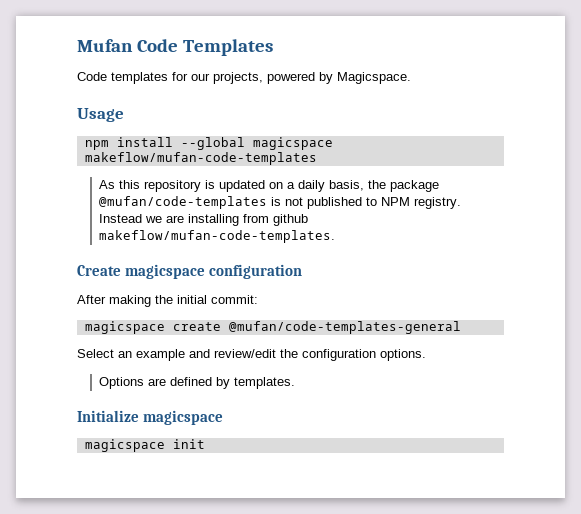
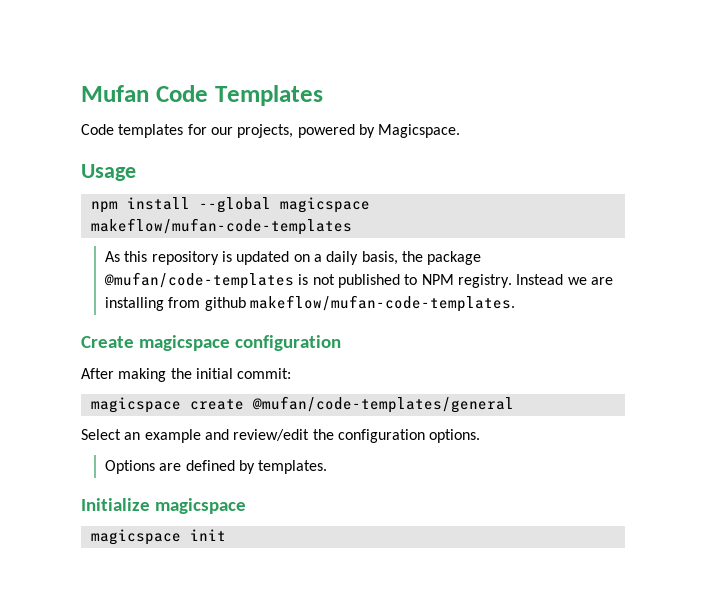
[228,321,461,334] @mufan/code-templates-general -> [251,396,514,413] @mufan/code-templates/general

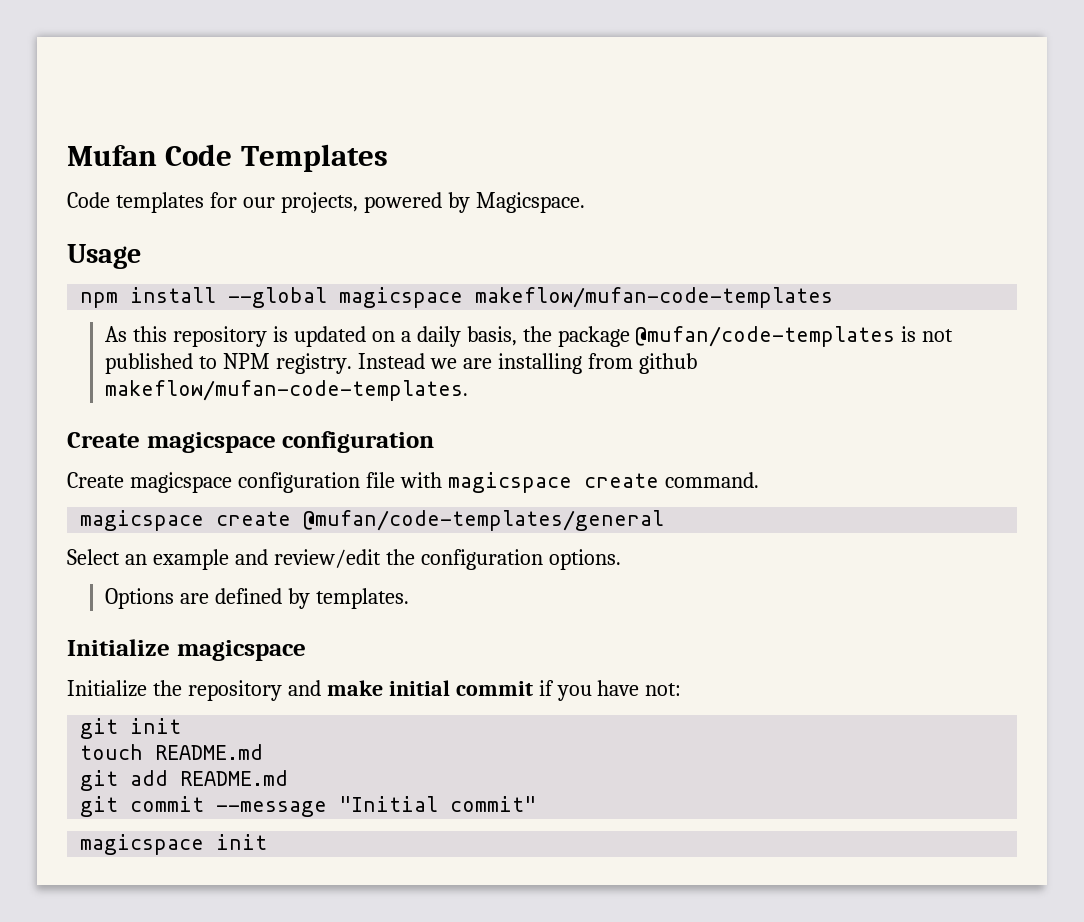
[81,368,292,382] After making the initial commit: -> [67,472,759,493] Create magicspace configuration file with magicspace create command.
(246, 506) none -> [67,680,682,701] [80,718,182,739] [80,744,264,760] [80,770,289,791] [80,796,537,817] // Initialize the repository and make initial commit if you have not: // git init // touch README.md // git add README.md // git commit --message "Initial commit"

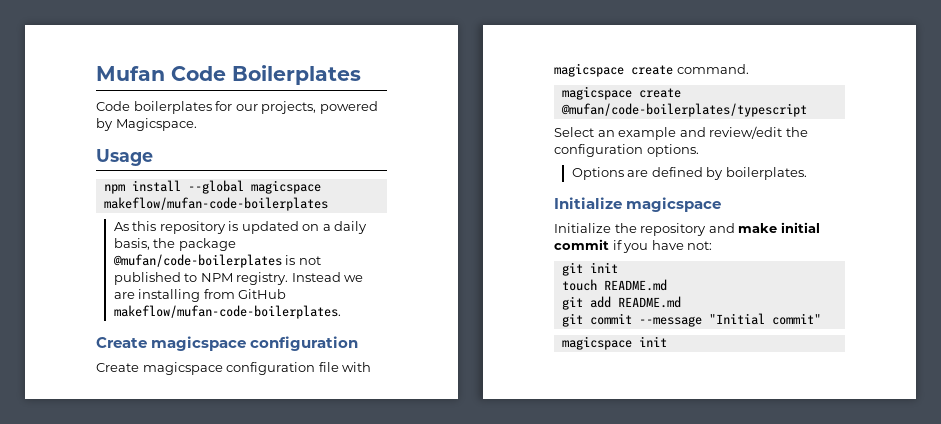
[240,144,388,172] [67,192,204,213] Templates // Code templates -> [232,65,361,85] [96,101,212,114] Boilerplates // Code boilerplates
[475,287,834,308] makeflow/mufan-code-templates -> [103,197,328,211] makeflow/mufan-code-boilerplates
[635,326,896,347] @mufan/code-templates -> [112,254,282,268] @mufan/code-boilerplates
[638,353,697,374] [105,380,469,401] github makeflow/mufan-code-templates. -> [238,289,287,299] [113,305,341,319] GitHub makeflow/mufan-code-boilerplates.
[303,510,665,531] @mufan/code-templates/general -> [560,103,807,117] @mufan/code-boilerplates/typescript
[315,588,409,609] templates. -> [725,167,807,180] boilerplates.

